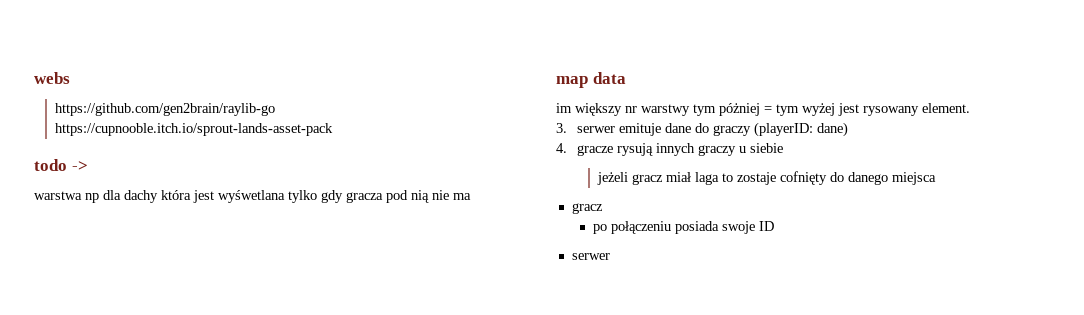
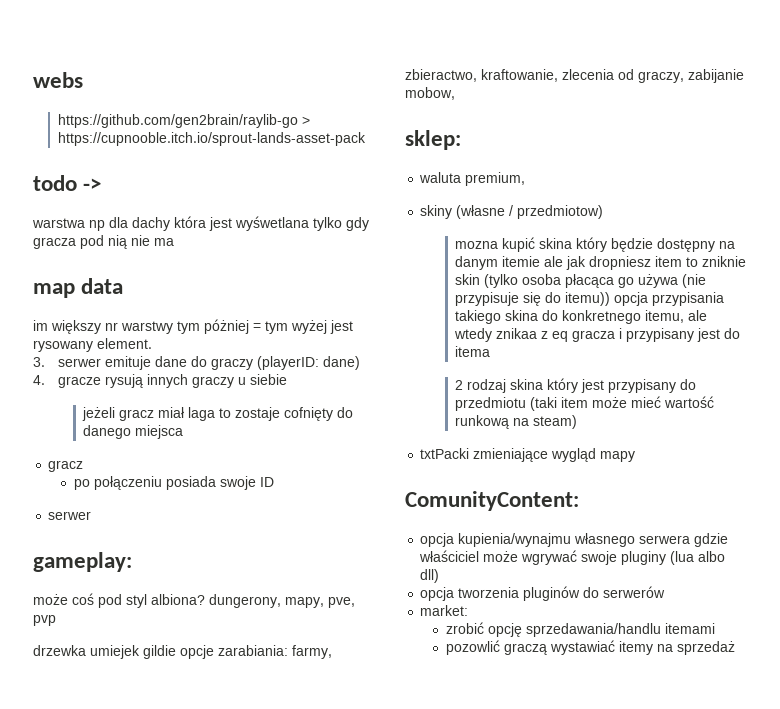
(275, 109) none -> [302,116,311,125] >
(610, 256) none -> [33,552,132,572] [33,593,355,608] [33,615,56,626] [33,645,332,659] [405,69,744,83] [405,87,455,100] [405,130,461,150] [419,172,526,186] [420,205,604,219] [455,237,736,252] [455,256,747,270] [455,274,707,288] [455,292,725,306] [455,310,708,324] [454,328,741,342] [455,346,491,357] [455,378,697,393] [455,396,715,411] [455,415,578,429] [420,448,636,462] [405,491,579,511] [420,533,729,547] [419,550,726,565] [420,569,440,583] [420,586,666,601] [420,605,469,616] [445,622,715,637] [445,640,735,655] // gameplay: // może coś pod styl albiona? dungerony, mapy, pve, pvp // drzewka umiejek gildie opcje zarabiania: farmy, zbieractwo, kraftowanie, zlecenia od graczy, zabijanie mobow, // sklep: // waluta premium, // skiny (własne / przedmiotow) // mozna kupić skina który będzie dostępny na danym itemie ale jak dropniesz item to zniknie skin (tylko osoba płacąca go używa (nie przypisuje się do itemu)) opcja przypisania takiego skina do konkretnego itemu, ale wtedy znikaa z eq gracza i przypisany jest do itema // 2 rodzaj skina który jest przypisany do przedmiotu (taki item może mieć wartość runkową na steam) // txtPacki zmieniające wygląd mapy // ComunityContent: // opcja kupienia/wynajmu własnego serwera gdzie właściciel może wgrywać swoje pluginy (lua albo dll) // opcja tworzenia pluginów do serwerów // market: // zrobić opcję sprzedawania/handlu itemami // pozowlić graczą wystawiać itemy na sprzedaż

